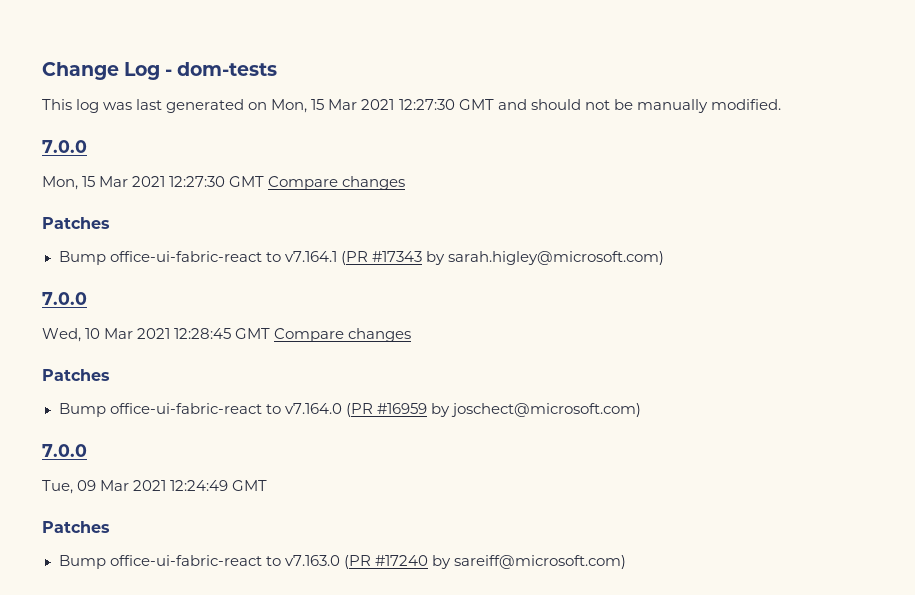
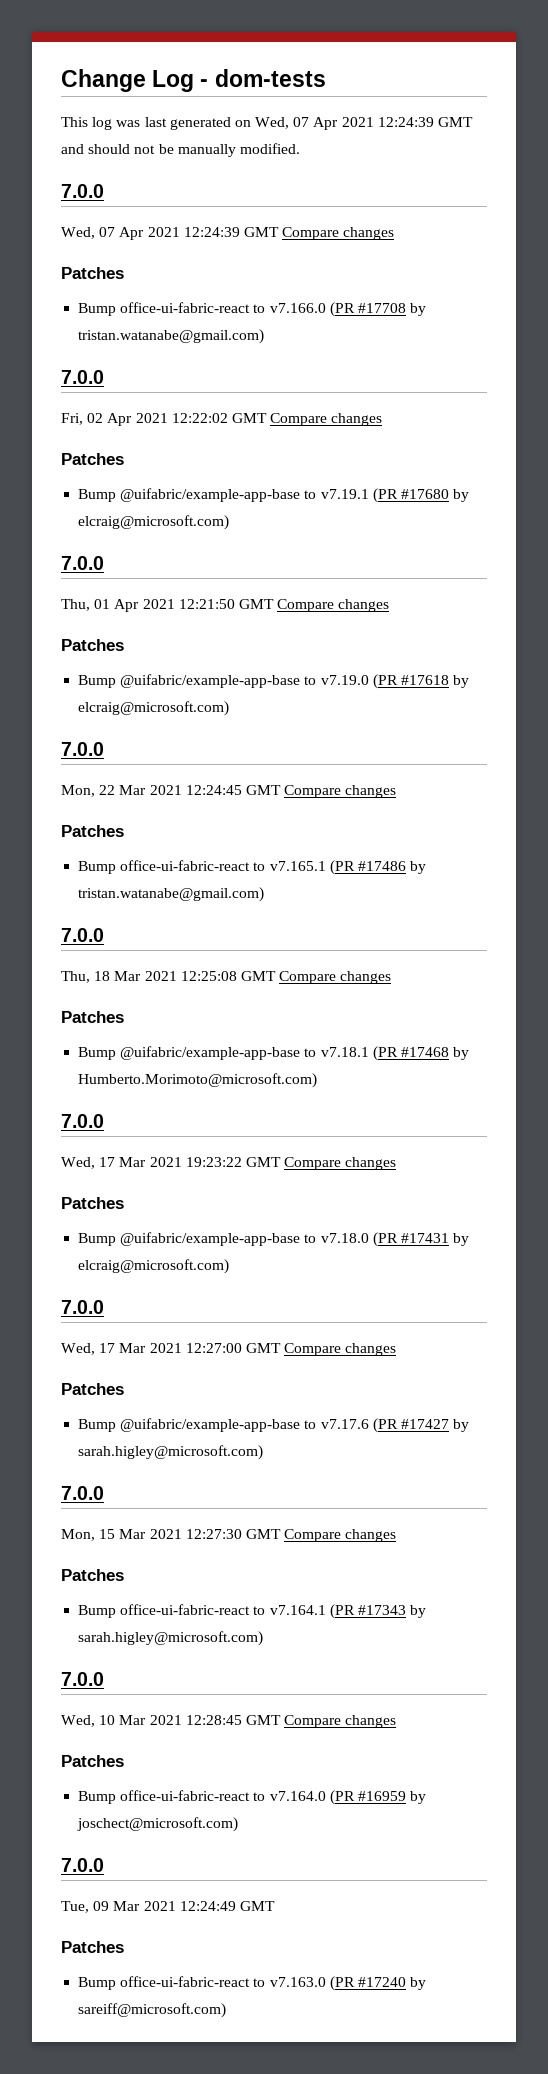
[271,99,455,113] Mon, 15 Mar 2021 12:27:30 -> [255,117,434,130] Wed, 07 Apr 2021 12:24:39
(87, 146) none -> [61,227,395,240] [61,267,124,279] [78,302,427,317] [78,329,265,344] [61,370,104,384] [61,413,383,426] [61,453,124,465] [78,488,470,503] [78,515,230,530] [61,556,104,570] [61,599,390,612] [61,639,124,651] [78,674,470,689] [78,701,230,716] [61,742,104,756] [61,785,397,798] [61,825,124,837] [78,860,427,875] [78,887,265,902] [61,928,104,942] [61,971,392,984] [61,1011,124,1023] [78,1046,470,1061] [78,1073,318,1088] [61,1114,104,1128] [61,1157,397,1170] [61,1197,124,1209] [78,1232,470,1247] [78,1259,230,1274] [61,1300,104,1314] [61,1343,397,1356] [61,1383,124,1395] [78,1418,470,1433] [78,1445,264,1460] [61,1486,104,1500] // Wed, 07 Apr 2021 12:24:39 GMT Compare changes // Patches // Bump office-ui-fabric-react to v7.166.0 (PR #17708 by tristan.watanabe@gmail.com) // 7.0.0 // Fri, 02 Apr 2021 12:22:02 GMT Compare changes // Patches // Bump @uifabric/example-app-base to v7.19.1 (PR #17680 by elcraig@microsoft.com) // 7.0.0 // Thu, 01 Apr 2021 12:21:50 GMT Compare changes // Patches // Bump @uifabric/example-app-base to v7.19.0 (PR #17618 by elcraig@microsoft.com) // 7.0.0 // Mon, 22 Mar 2021 12:24:45 GMT Compare changes // Patches // Bump office-ui-fabric-react to v7.165.1 (PR #17486 by tristan.watanabe@gmail.com) // 7.0.0 // Thu, 18 Mar 2021 12:25:08 GMT Compare changes // Patches // Bump @uifabric/example-app-base to v7.18.1 (PR #17468 by Humberto.Morimoto@microsoft.com) // 7.0.0 // Wed, 17 Mar 2021 19:23:22 GMT Compare changes // Patches // Bump @uifabric/example-app-base to v7.18.0 (PR #17431 by elcraig@microsoft.com) // 7.0.0 // Wed, 17 Mar 2021 12:27:00 GMT Compare changes // Patches // Bump @uifabric/example-app-base to v7.17.6 (PR #17427 by sarah.higley@microsoft.com) // 7.0.0

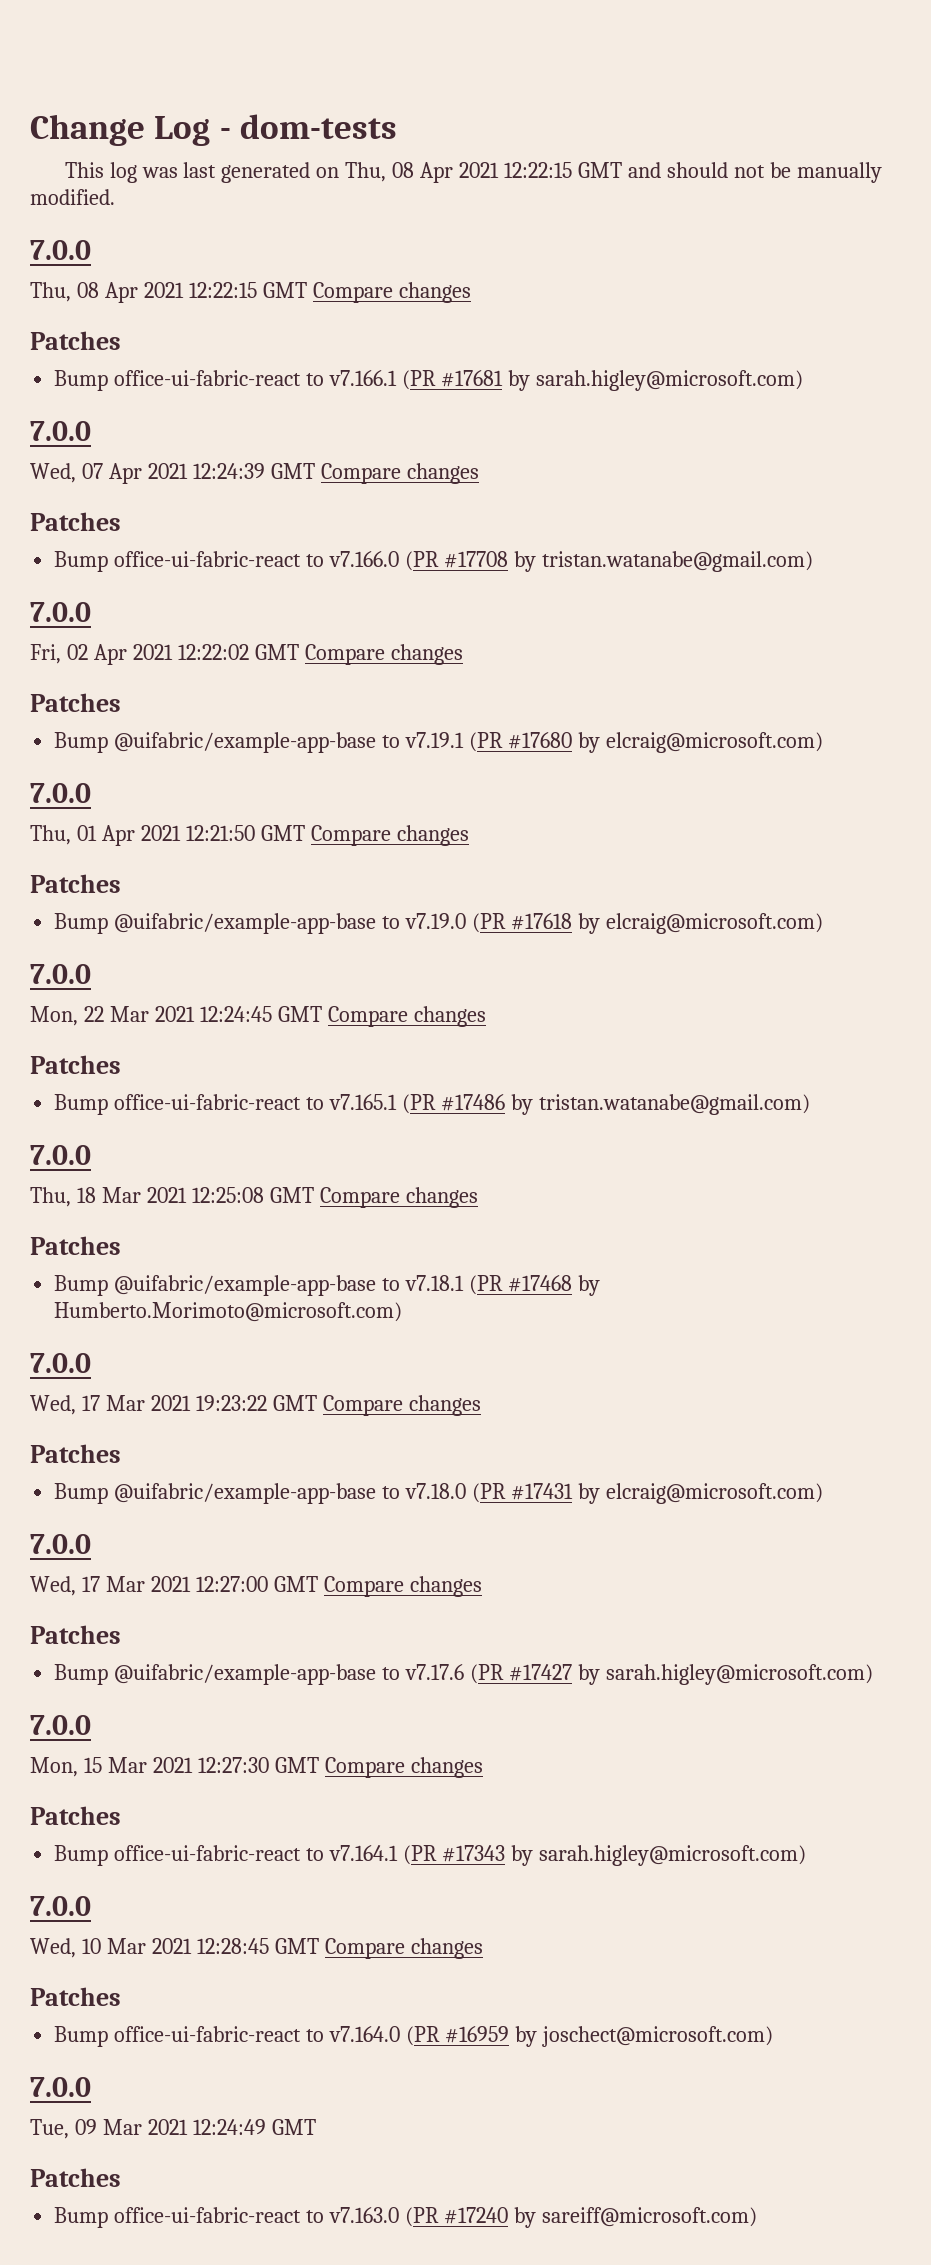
[255,117,434,130] Wed, 07 Apr 2021 12:24:39 -> [345,162,573,183] Thu, 08 Apr 2021 12:22:15
(104, 191) none -> [30,282,471,303] [30,331,121,350] [54,370,803,391] [30,421,91,441] // Thu, 08 Apr 2021 12:22:15 GMT Compare changes // Patches // Bump office-ui-fabric-react to v7.166.1 (PR #17681 by sarah.higley@microsoft.com) // 7.0.0

